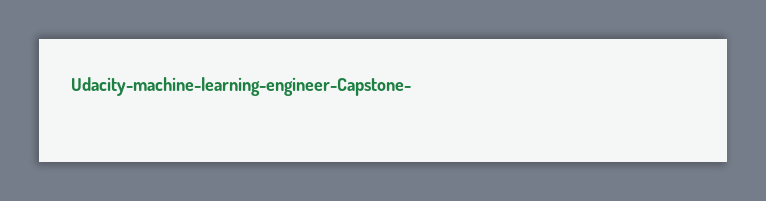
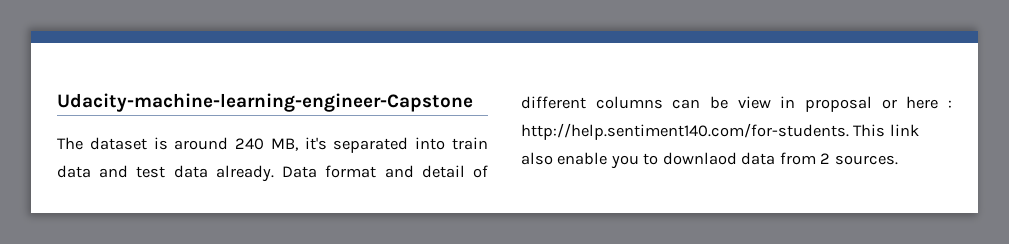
[71,77,411,96] Udacity-machine-learning-engineer-Capstone- -> [57,93,473,112] [57,137,488,153] [57,165,489,182] [521,96,952,112] [521,123,919,140] [521,152,898,169] Udacity-machine-learning-engineer-Capstone // The dataset is around 240 MB, it's separated into train data and test data already. Data format and detail of different columns can be view in proposal or here : http://help.sentiment140.com/for-students. This link also enable you to downlaod data from 2 sources.

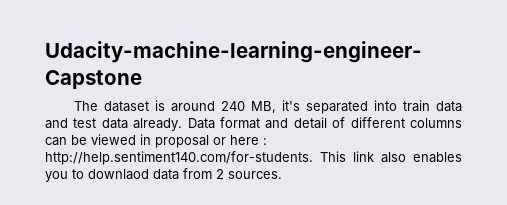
[737,96,771,109] view -> [91,134,136,145] viewed
[557,152,608,165] enable -> [413,152,462,163] enables

